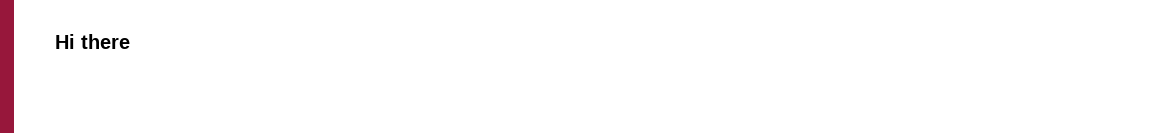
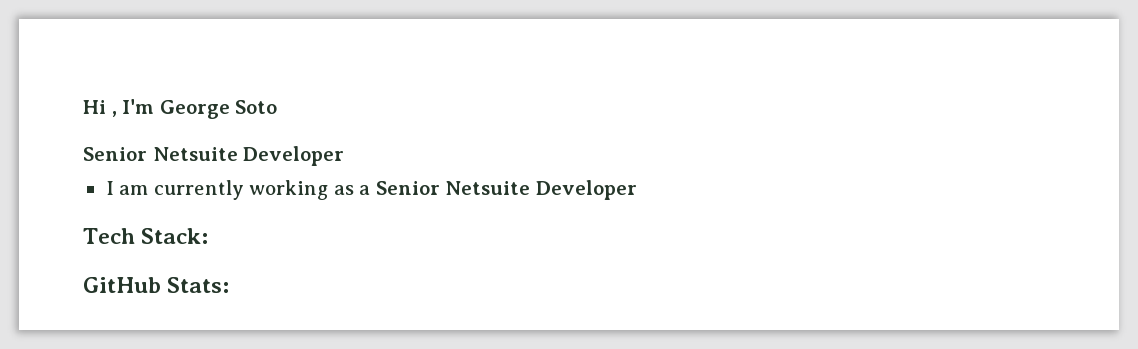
[81,34,130,49] there -> [111,99,278,119] [83,146,345,166] [105,180,637,200] [83,228,209,244] [83,277,230,293] , I'm George Soto // Senior Netsuite Developer // I am currently working as a Senior Netsuite Developer // Tech Stack: // GitHub Stats:

